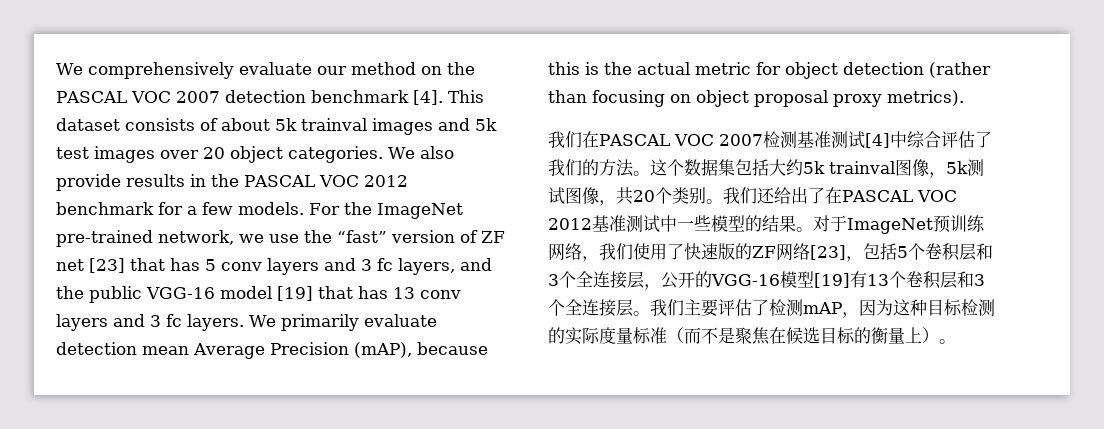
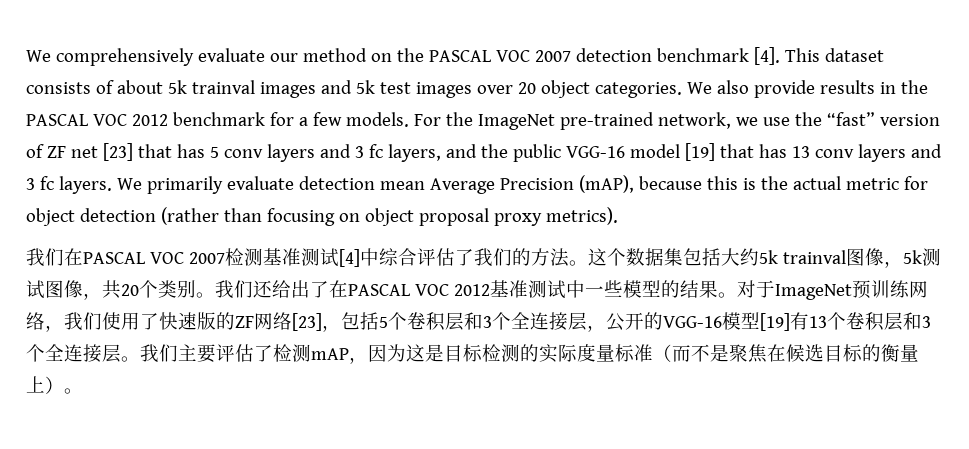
[910,299,927,316] 种 -> [425,344,444,362] 是

